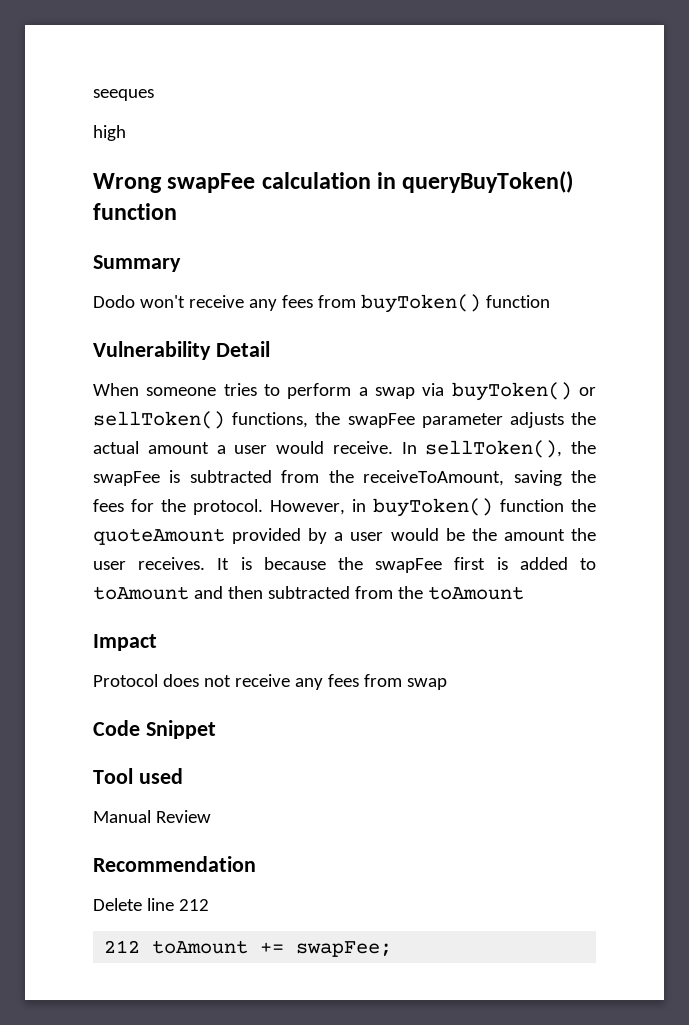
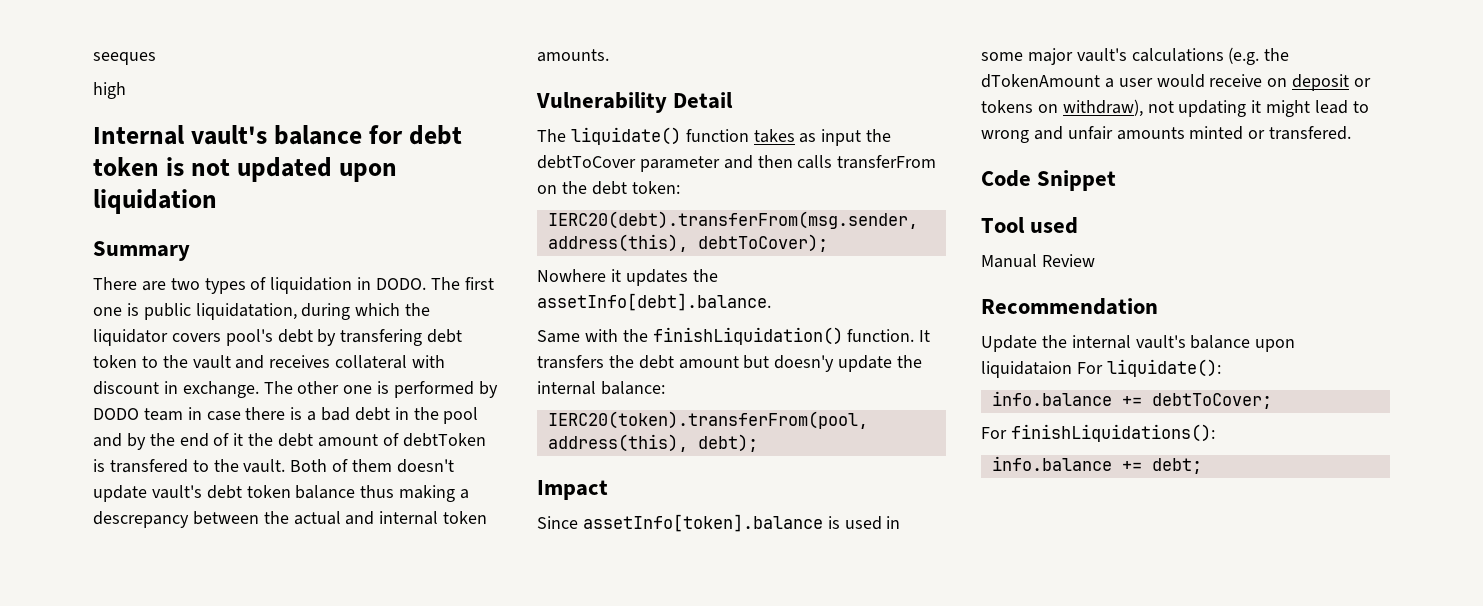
[93,171,574,193] [93,203,177,220] [93,255,181,272] [93,294,550,313] [93,341,270,360] [93,382,596,401] [93,411,596,429] [93,440,596,458] [93,470,596,486] [93,498,596,517] [93,528,596,545] [93,557,596,573] [93,586,524,600] [93,634,157,651] [93,674,447,690] Wrong swapFee calculation in queryBuyToken() function // Summary // Dodo won't receive any fees from buyToken() function // Vulnerability Detail // When someone tries to perform a swap via buyToken() or sellToken() functions, the swapFee parameter adjusts the actual amount a user would receive. In sellToken(), the swapFee is subtracted from the receiveToAmount, saving the fees for the protocol. However, in buyToken() function the quoteAmount provided by a user would be the amount the user receives. It is because the swapFee first is added to toAmount and then subtracted from the toAmount // Impact // Protocol does not receive any fees from swap -> [93,125,462,145] [93,157,397,182] [93,189,217,214] [93,241,190,261] [93,277,494,294] [93,303,431,320] [93,329,463,346] [93,355,446,369] [93,381,498,398] [93,407,479,424] [93,433,486,450] [93,459,454,473] [93,485,470,502] [93,511,488,528] [537,49,609,62] [536,92,734,113] [537,127,892,146] [537,155,937,172] [537,181,680,195] [547,211,918,229] [547,234,828,252] [537,269,718,286] [537,293,771,311] [537,327,931,345] [537,355,923,372] [537,381,665,395] [547,411,868,429] [547,434,758,452] [537,480,608,500] [537,514,901,532] [981,47,1290,65] [981,74,1372,91] [981,99,1369,117] [981,126,1352,143] Internal vault's balance for debt token is not updated upon liquidation // Summary // There are two types of liquidation in DODO. The first one is public liquidatation, during which the liquidator covers pool's debt by transfering debt token to the vault and receives collateral with discount in exchange. The other one is performed by DODO team in case there is a bad debt in the pool and by the end of it the debt amount of debtToken is transfered to the vault. Both of them doesn't update vault's debt token balance thus making a descrepancy between the actual and internal token amounts. // Vulnerability Detail // The liquidate() function takes as input the debtToCover parameter and then calls transferFrom on the debt token: // IERC20(debt).transferFrom(msg.sender, address(this), debtToCover); // Nowhere it updates the assetInfo[debt].balance. // Same with the finishLiquidation() function. It transfers the debt amount but doesn'y update the internal balance: // IERC20(token).transferFrom(pool, address(this), debt); // Impact // Since assetInfo[token].balance is used in some major vault's calculations (e.g. the dTokenAmount a user would receive on deposit or tokens on withdraw), not updating it might lead to wrong and unfair amounts minted or transfered.
[93,898,209,911] [104,940,393,957] Delete line 212 // 212 toAmount += swapFee; -> [981,335,1296,352] [981,359,1221,378] [991,391,1272,409] [981,424,1215,442] [991,456,1202,474] Update the internal vault's balance upon liquidataion For liquidate(): // info.balance += debtToCover; // For finishLiquidations(): // info.balance += debt;

